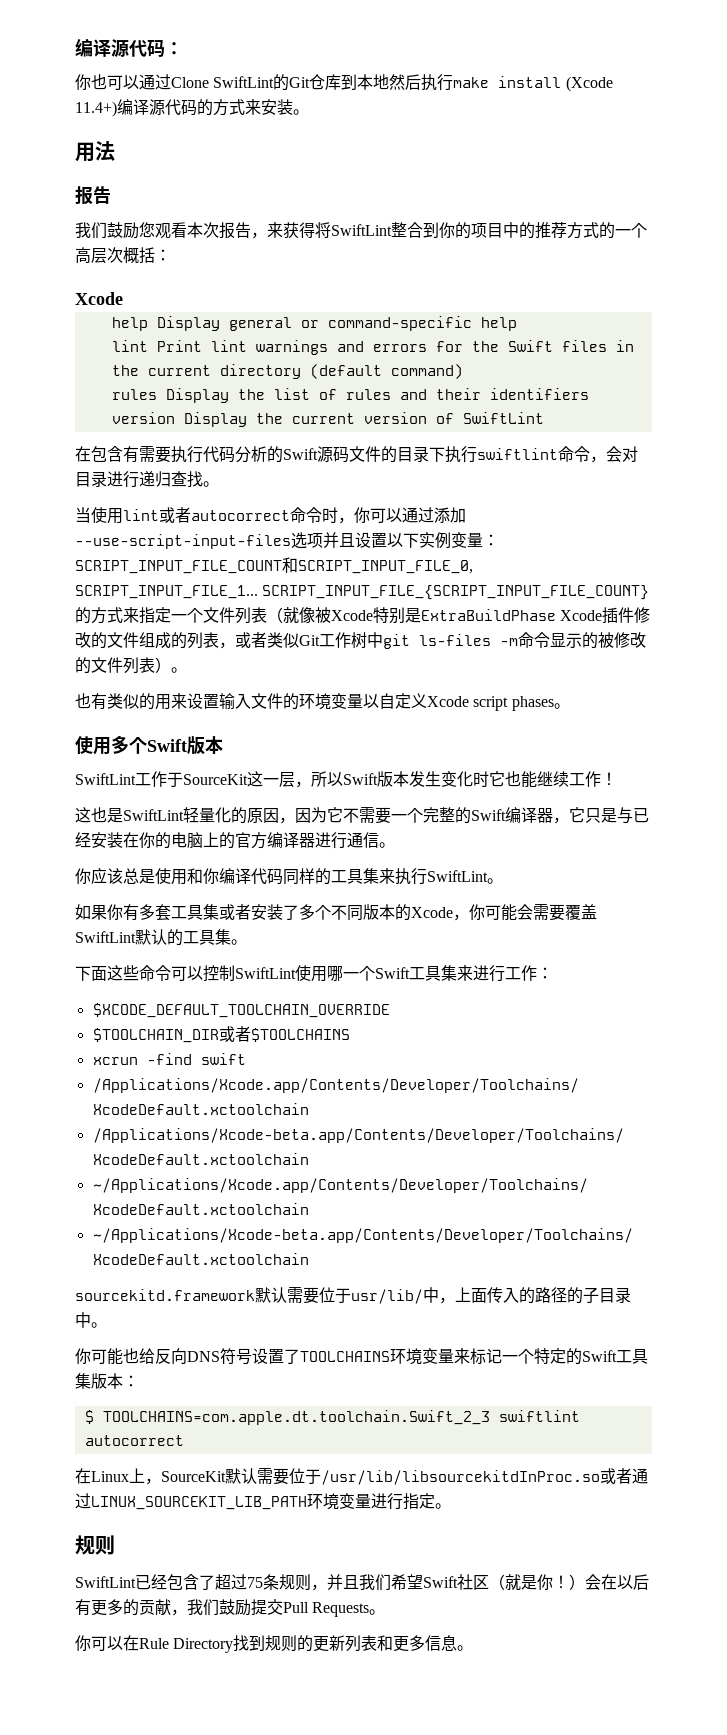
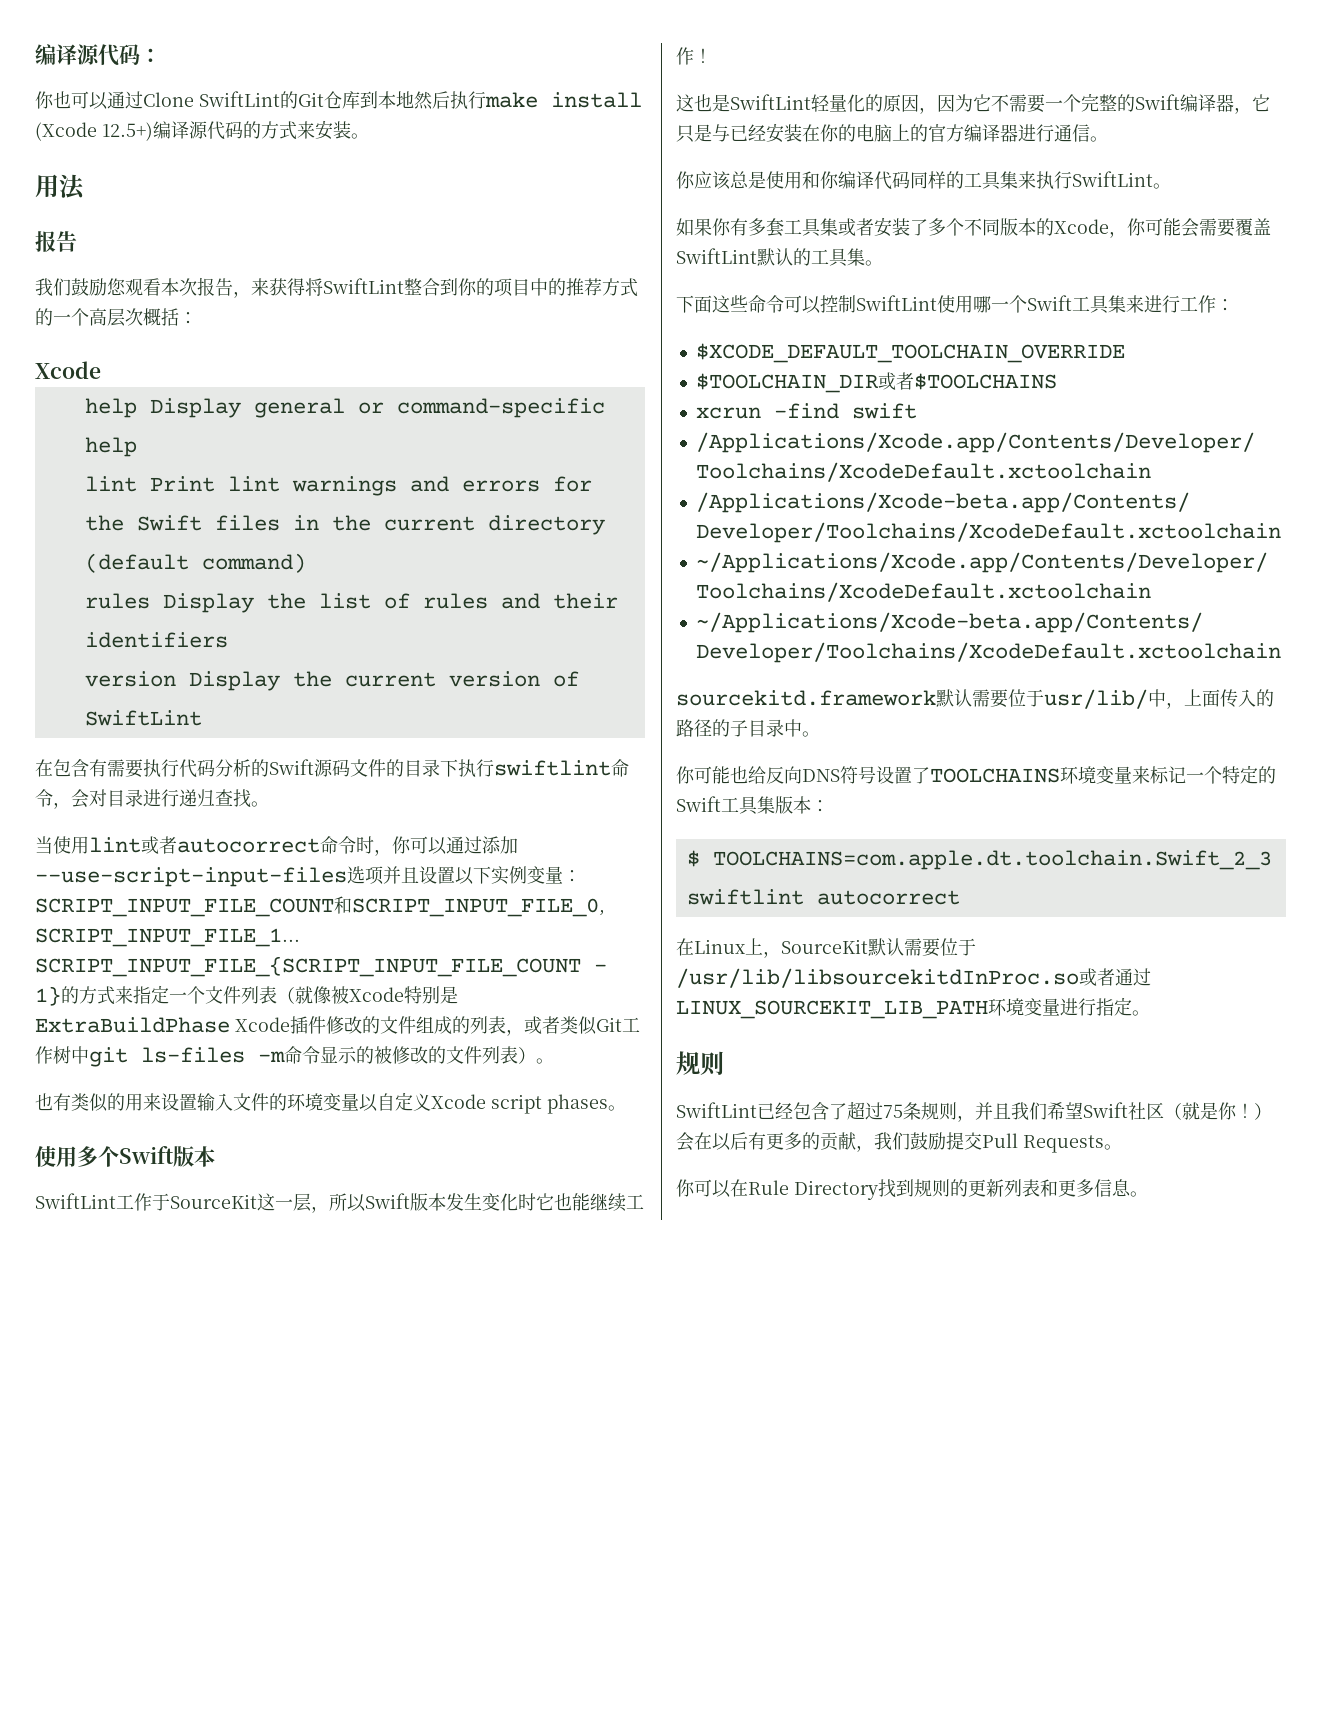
[75,101,117,117] 11.4+) -> [102,122,153,141] 12.5+)
[262,585,650,600] SCRIPT_INPUT_FILE_{SCRIPT_INPUT_FILE_COUNT} -> [35,956,607,977] [35,986,61,1006] SCRIPT_INPUT_FILE_{SCRIPT_INPUT_FILE_COUNT - 1}

